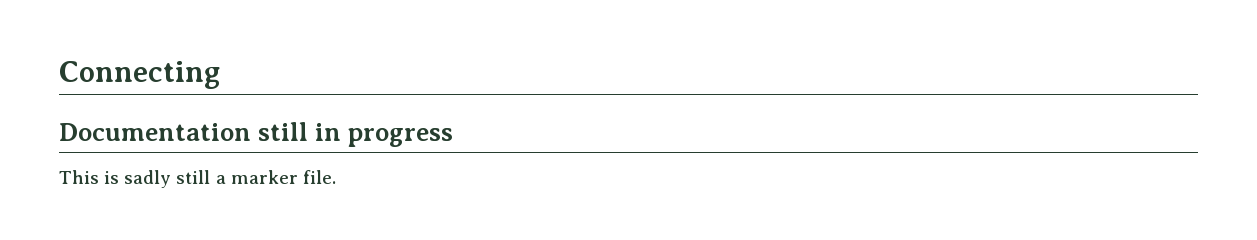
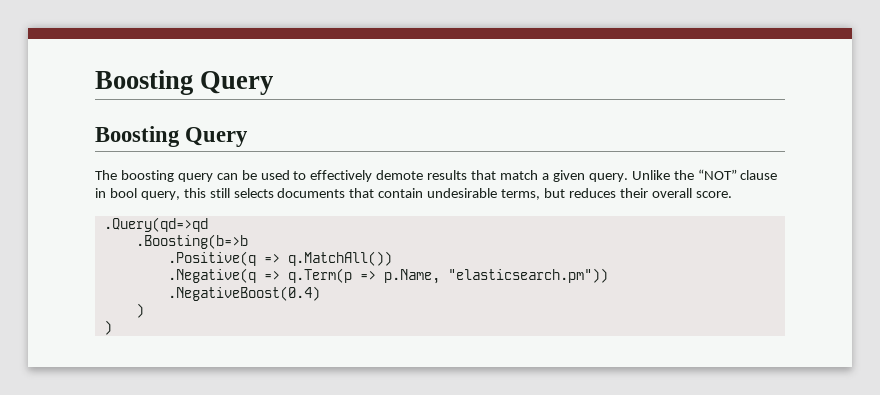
[59,61,220,89] [59,122,454,147] [59,170,336,188] Connecting // Documentation still in progress // This is sadly still a marker file. -> [95,70,274,95] [95,126,249,147] [95,169,778,182] [95,188,732,200] [103,217,208,232] [135,234,248,249] [167,251,392,266] [167,268,608,284] [167,286,320,301] [135,303,144,318] [103,320,112,335] Boosting Query // Boosting Query // The boosting query can be used to effectively demote results that match a given query. Unlike the “NOT” clause in bool query, this still selects documents that contain undesirable terms, but reduces their overall score. // .Query(qd=>qd // .Boosting(b=>b // .Positive(q => q.MatchAll()) // .Negative(q => q.Term(p => p.Name, "elasticsearch.pm")) // .NegativeBoost(0.4) // ) // )

